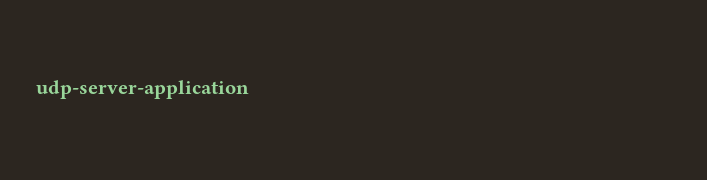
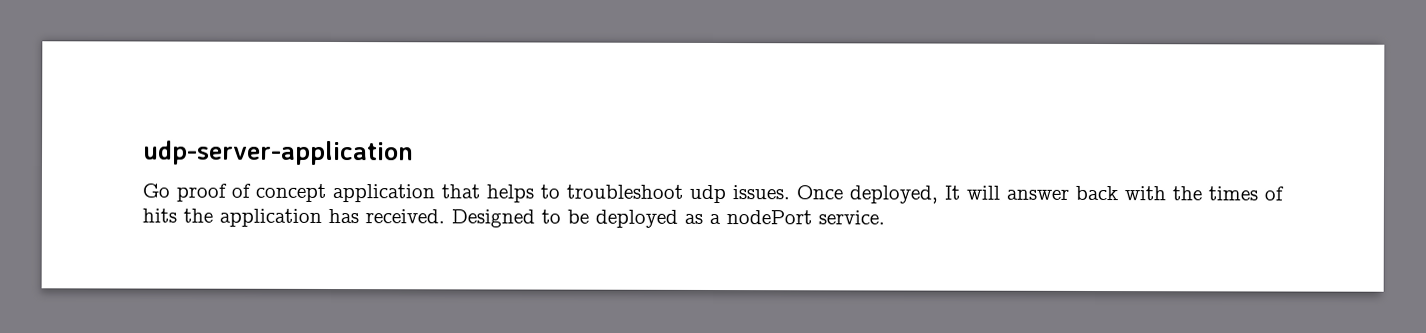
(249, 89) none -> [142,183,1284,204] [142,208,885,228] // Go proof of concept application that helps to troubleshoot udp issues. Once deployed, It will answer back with the times of hits the application has received. Designed to be deployed as a nodePort service.

